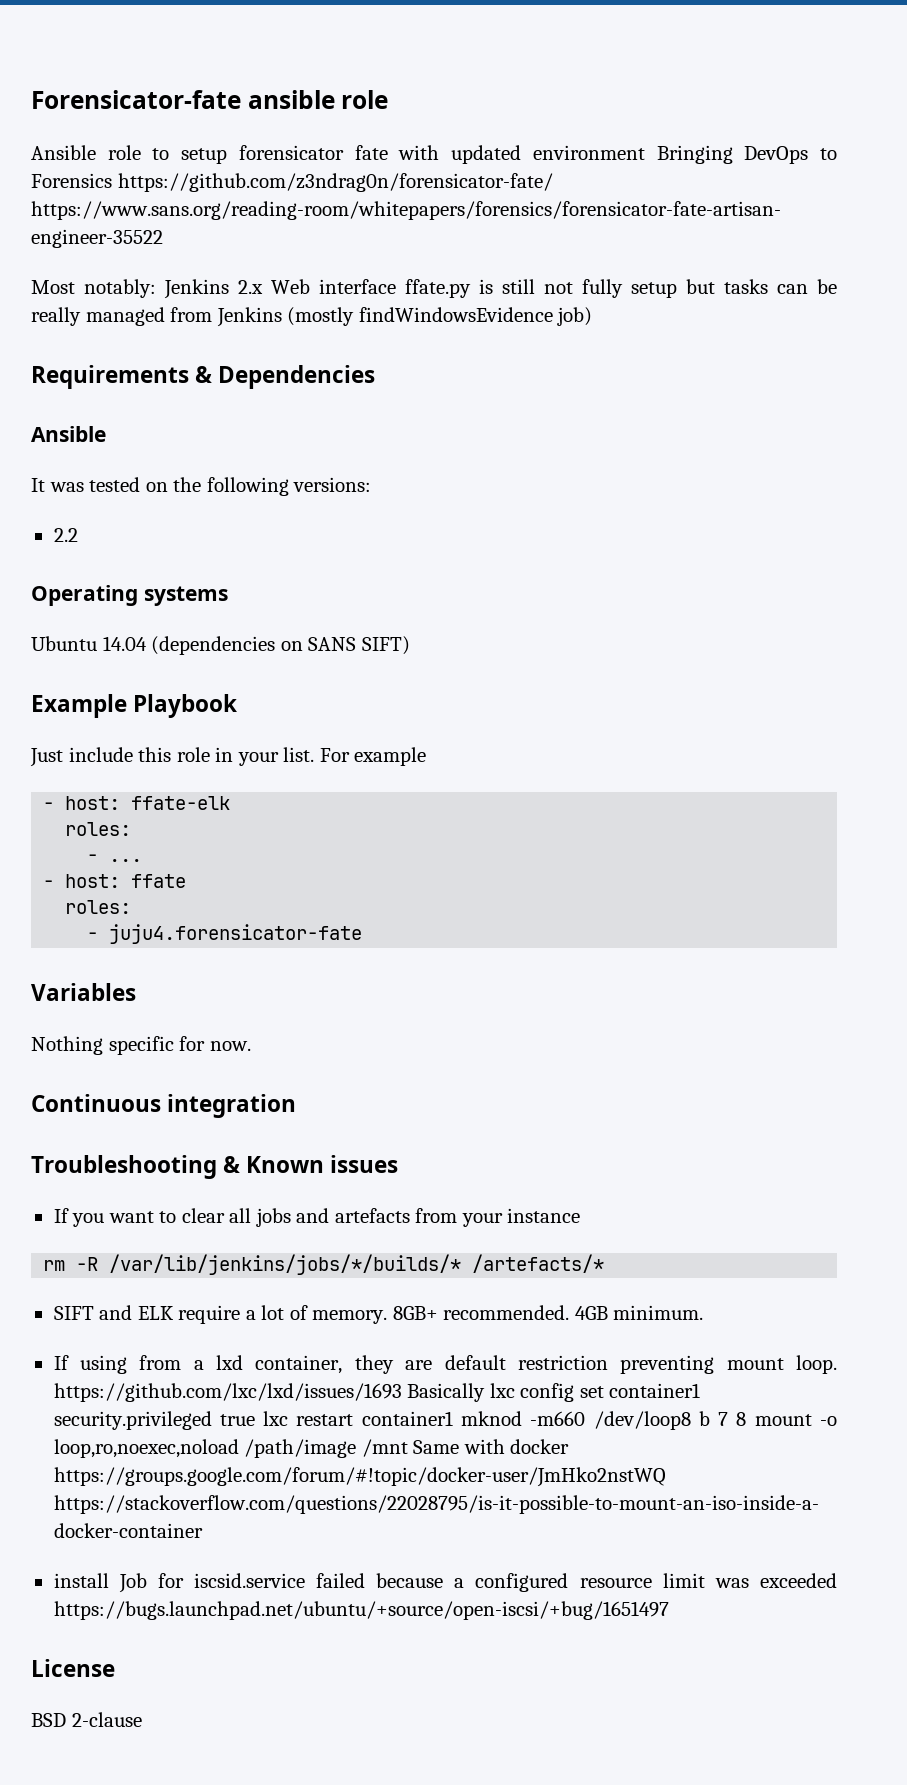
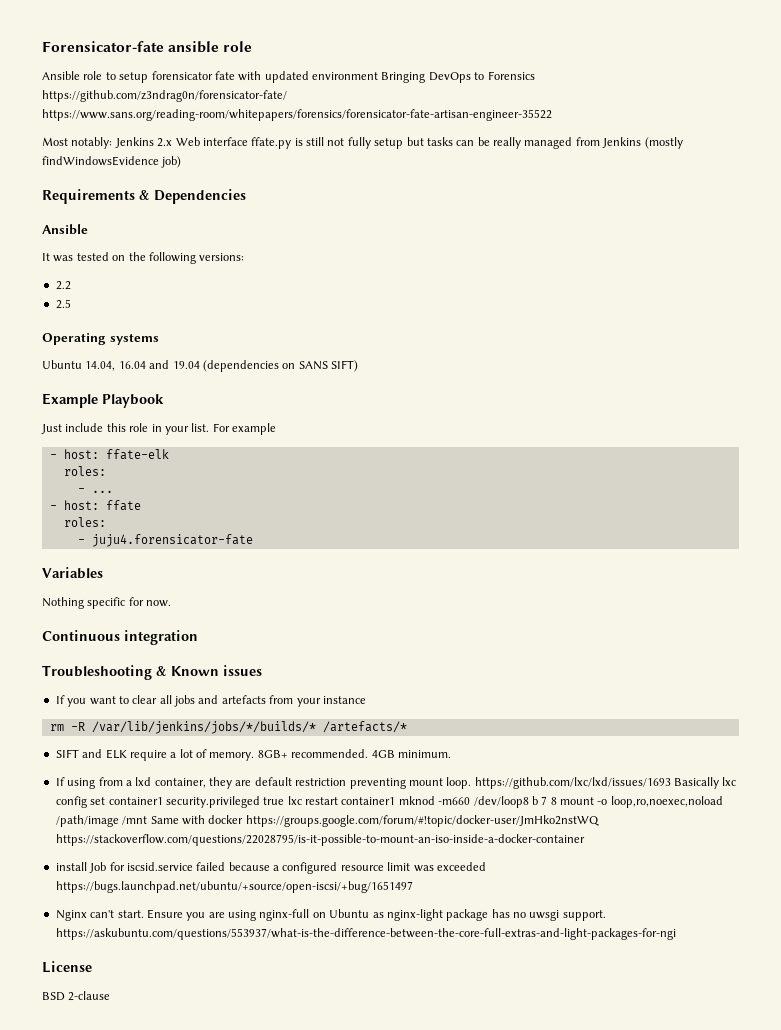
(78, 535) none -> [55,299,71,309] // 2.5
[102,636,147,651] 14.04 -> [85,360,200,371] 14.04, 16.04 and 19.04
(669, 1610) none -> [55,909,606,921] [55,928,676,940] // Nginx can't start. Ensure you are using nginx-full on Ubuntu as nginx-light package has no uwsgi support. https://askubuntu.com/questions/553937/what-is-the-difference-between-the-core-full-extras-and-light-packages-for-ngi

